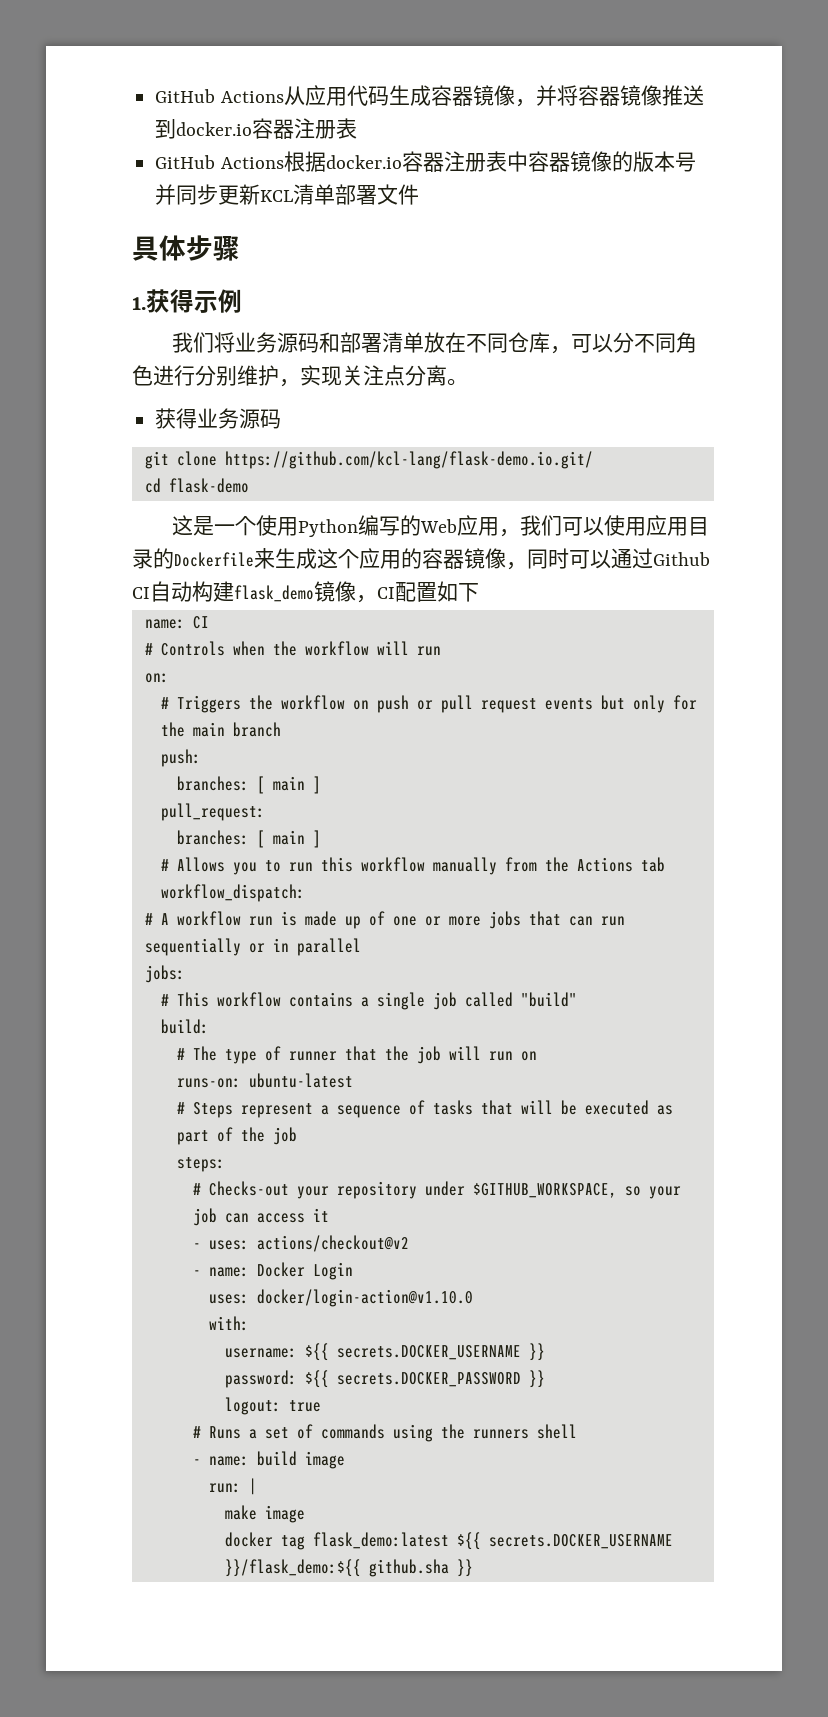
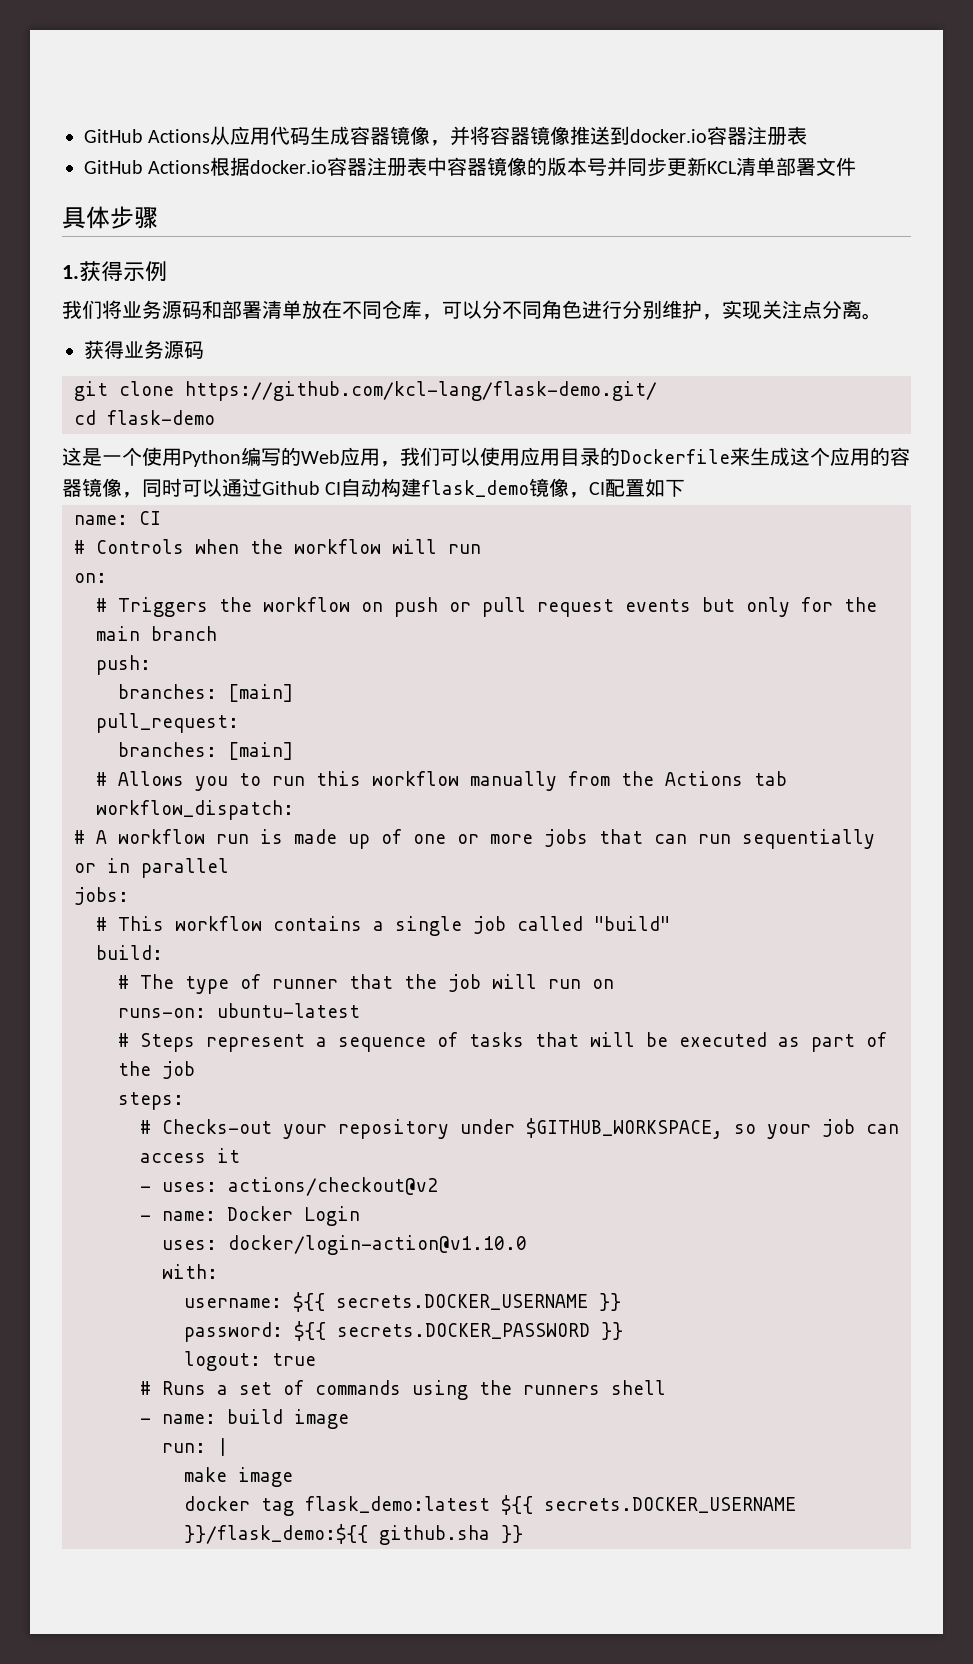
[224,451,593,469] https://github.com/kcl-lang/flask-demo.io.git/ -> [185,381,657,401] https://github.com/kcl-lang/flask-demo.git/
[256,776,321,794] [ main ] -> [228,684,293,702] [main]
[256,830,321,848] [ main ] -> [228,742,293,760] [main]

